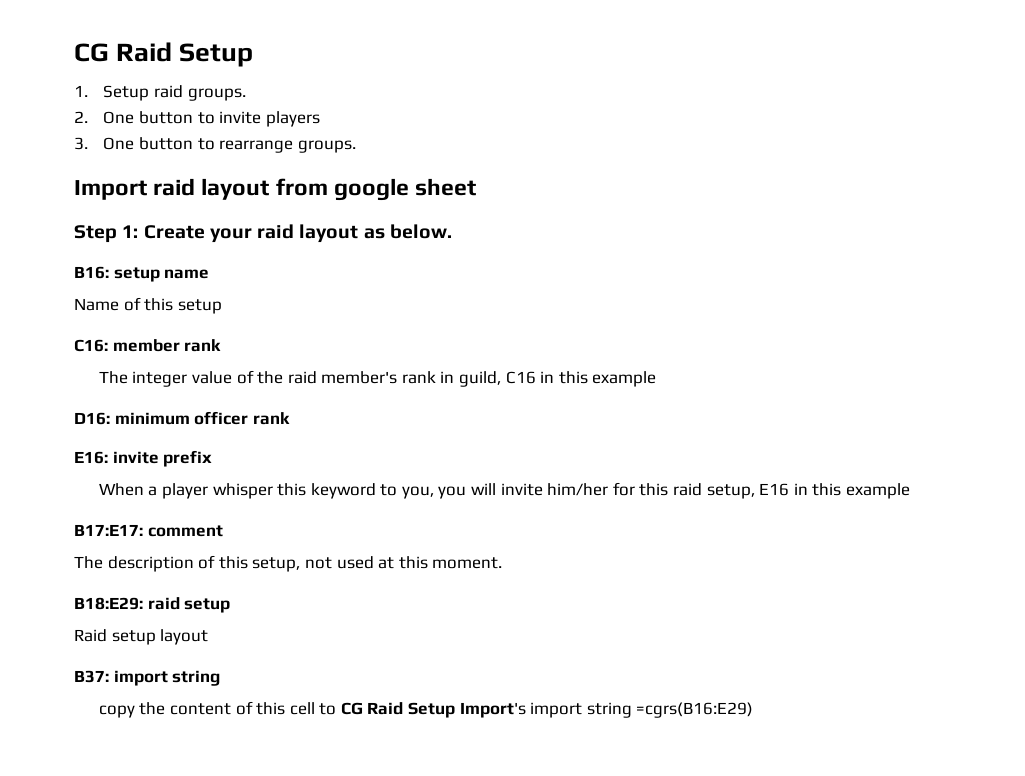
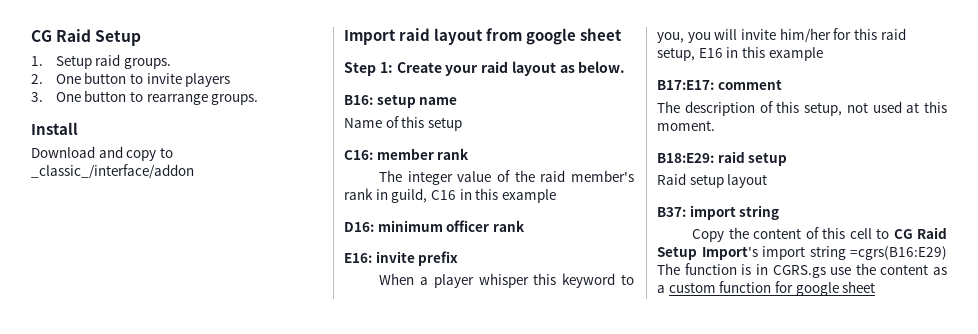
(356, 146) none -> [31,122,78,135] [31,146,173,161] [31,164,194,179] // Install // Download and copy to _classic_/interface/addon
[98,705,135,718] copy -> [692,229,725,242] Copy
(754, 710) none -> [657,263,947,278] [657,281,876,296] The function is in CGRS.gs use the content as a custom function for google sheet

